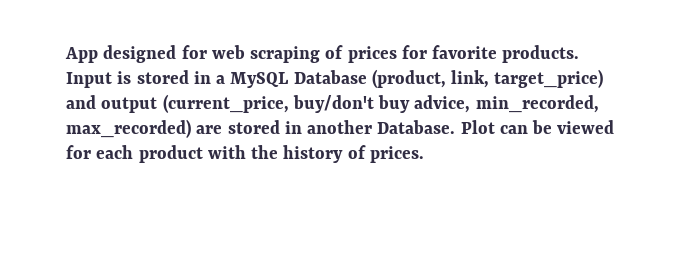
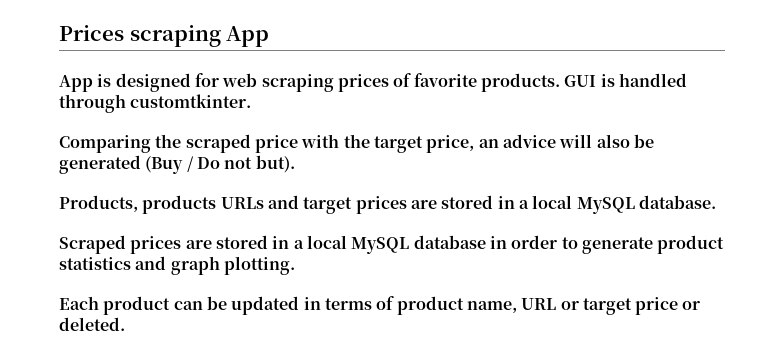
[65,47,98,63] App -> [59,25,270,47] [59,74,112,92] Prices scraping App // App is
[325,45,580,63] [66,69,604,88] [66,94,599,113] [66,119,615,138] [66,145,424,163] of prices for favorite products. Input is stored in a MySQL Database (product, link, target_price) and output (current_price, buy/don't buy advice, min_recorded, max_recorded) are stored in another Database. Plot can be viewed for each product with the history of prices. -> [337,73,687,92] [59,94,252,113] [59,134,654,153] [59,155,295,174] [59,195,716,214] [59,235,725,254] [59,256,295,275] [59,296,701,315] [59,317,125,331] prices of favorite products. GUI is handled through customtkinter. // Comparing the scraped price with the target price, an advice will also be generated (Buy / Do not but). // Products, products URLs and target prices are stored in a local MySQL database. // Scraped prices are stored in a local MySQL database in order to generate product statistics and graph plotting. // Each product can be updated in terms of product name, URL or target price or deleted.

